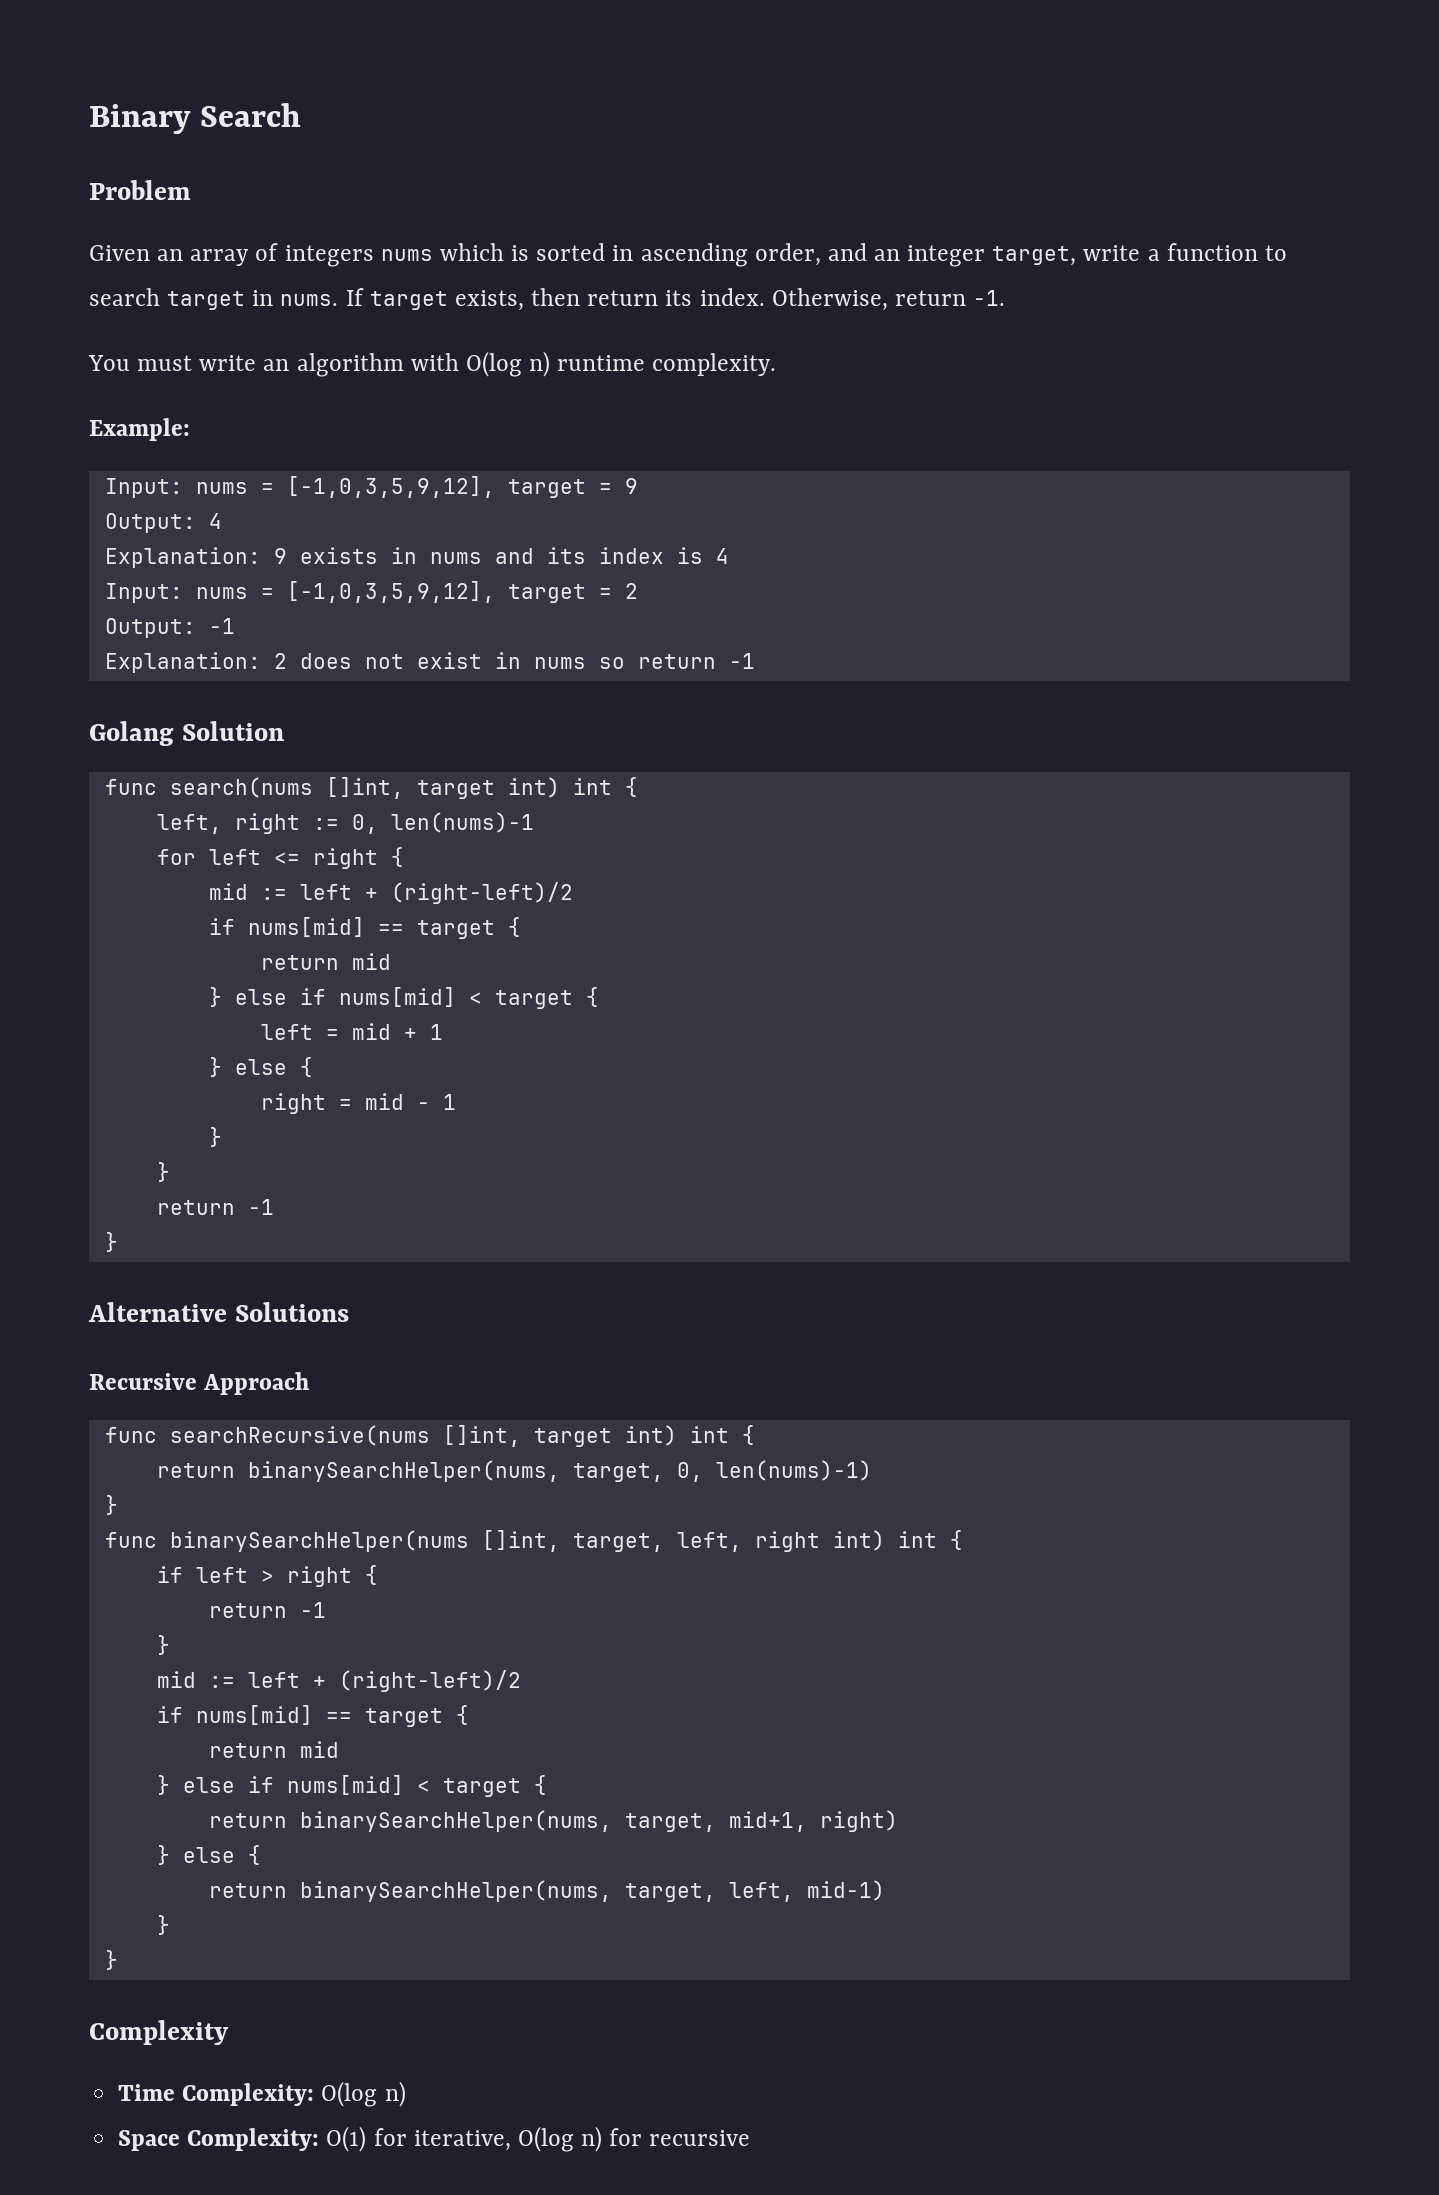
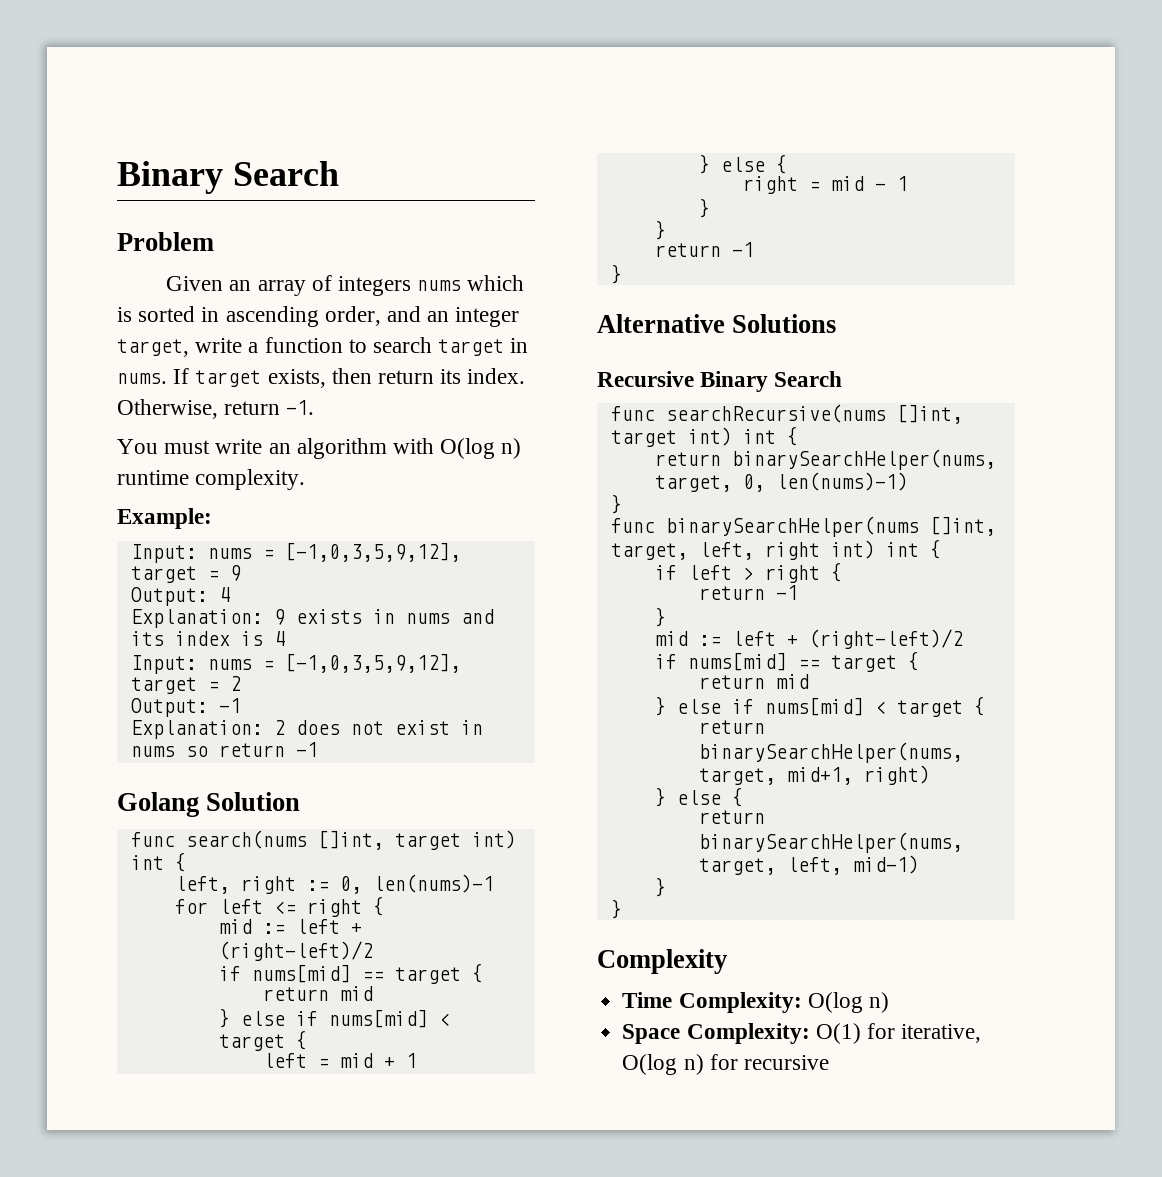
[203,1372,310,1395] Approach -> [700,371,843,392] Binary Search

